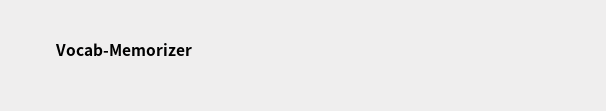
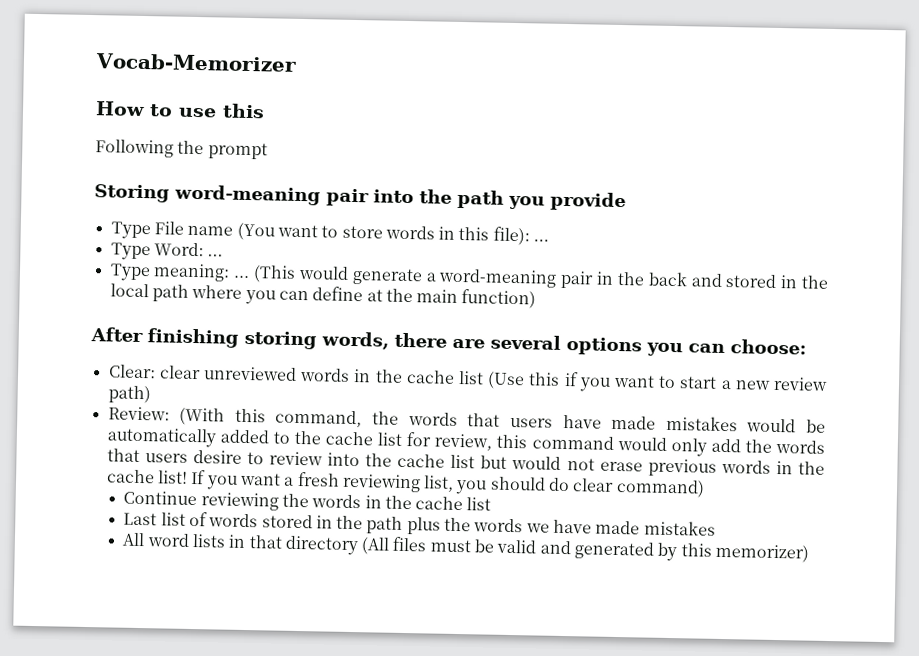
(192, 49) none -> [95,101,265,119] [95,139,268,160] [94,184,626,212] [110,221,550,246] [110,242,224,261] [109,263,830,289] [109,283,537,309] [90,327,807,357] [108,364,829,392] [107,385,151,404] [107,406,826,433] [106,427,826,457] [106,448,825,477] [106,469,705,498] [123,490,492,511] [123,511,716,536] [122,532,810,563] // How to use this // Following the prompt // Storing word-meaning pair into the path you provide // Type File name (You want to store words in this file): ... // Type Word: ... // Type meaning: ... (This would generate a word-meaning pair in the back and stored in the local path where you can define at the main function) // After finishing storing words, there are several options you can choose: // Clear: clear unreviewed words in the cache list (Use this if you want to start a new review path) // Review: (With this command, the words that users have made mistakes would be automatically added to the cache list for review, this command would only add the words that users desire to review into the cache list but would not erase previous words in the cache list! If you want a fresh reviewing list, you should do clear command) // Continue reviewing the words in the cache list // Last list of words stored in the path plus the words we have made mistakes // All word lists in that directory (All files must be valid and generated by this memorizer)

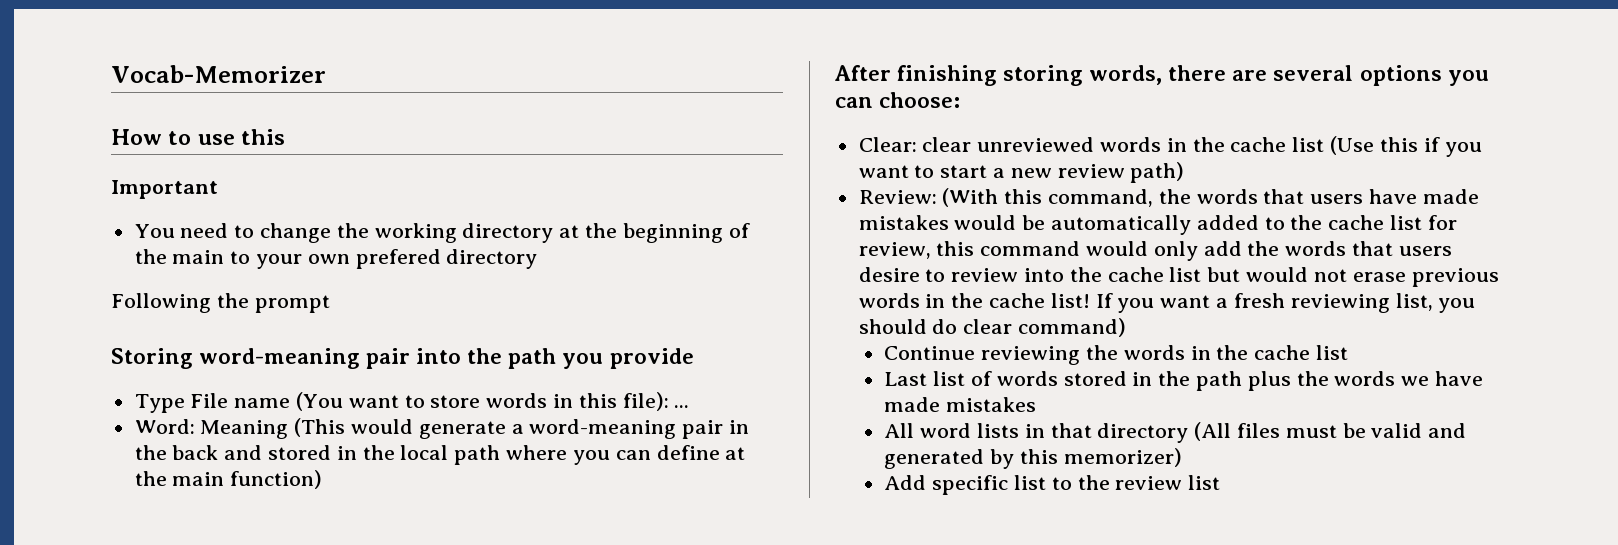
(265, 111) none -> [111,180,218,199] [134,223,750,243] [134,249,538,269] // Important // You need to change the working directory at the beginning of the main to your own prefered directory
[110,242,224,261] [109,263,250,282] Type Word: ... // Type meaning: ... -> [134,419,289,439] Word: Meaning
(810, 553) none -> [884,475,1221,495] // Add specific list to the review list

